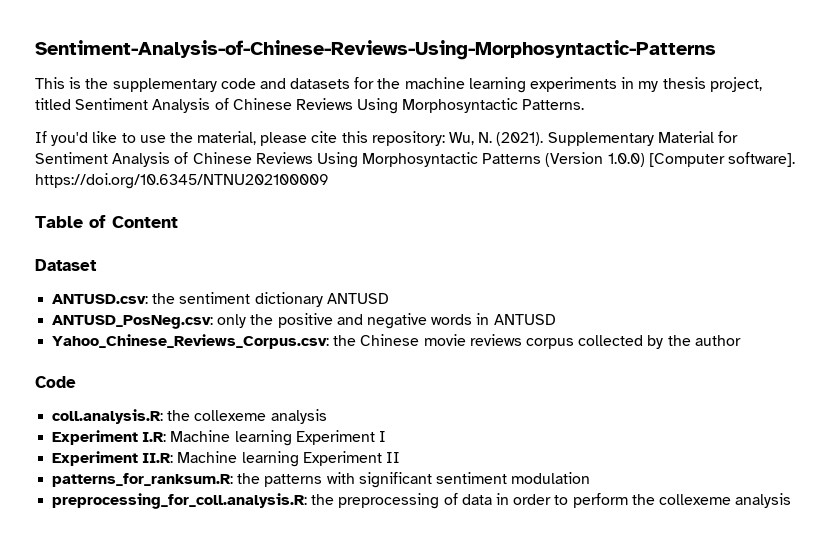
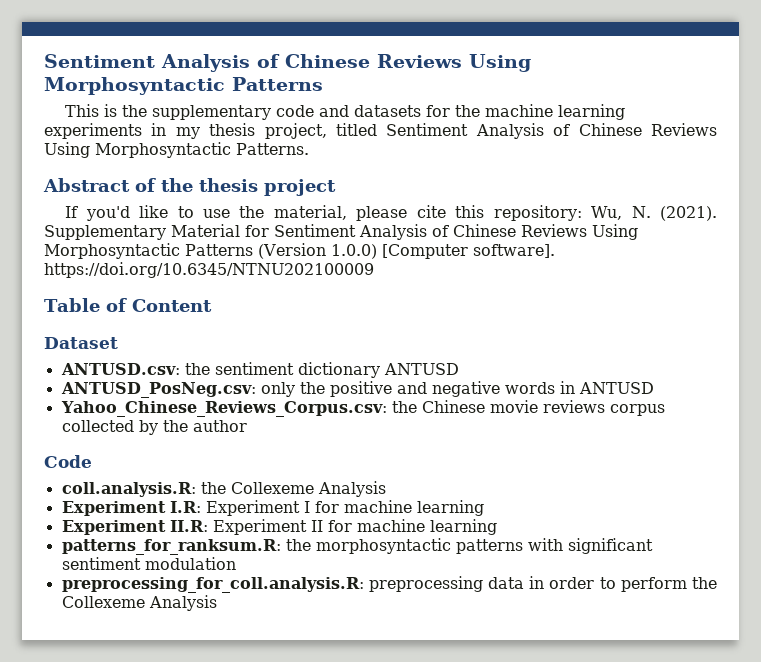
[35,40,716,60] Sentiment-Analysis-of-Chinese-Reviews-Using-Morphosyntactic-Patterns -> [44,54,531,72] [44,77,323,95] Sentiment Analysis of Chinese Reviews Using Morphosyntactic Patterns
(585, 104) none -> [43,178,336,196] // Abstract of the thesis project
[194,409,327,424] collexeme analysis -> [230,481,386,497] Collexeme Analysis
[170,430,292,446] Machine learning -> (201, 507) none
(386, 436) none -> [314,500,484,516] for machine learning
[177,451,299,467] Machine learning -> (208, 526) none
(400, 457) none -> [327,519,497,535] for machine learning
(261, 478) none -> [315,538,451,554] morphosyntactic
[311,493,458,509] the preprocessing of -> [368,576,483,592] preprocessing
[658,493,792,508] collexeme analysis -> [61,595,217,611] Collexeme Analysis

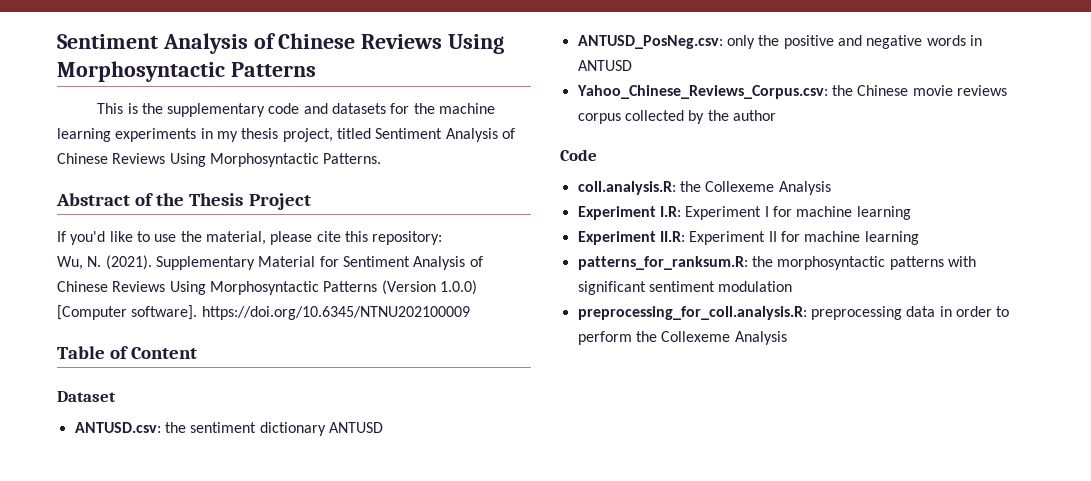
[199,178,336,196] thesis project -> [189,193,311,210] Thesis Project
(582, 213) none -> (443, 238) //

